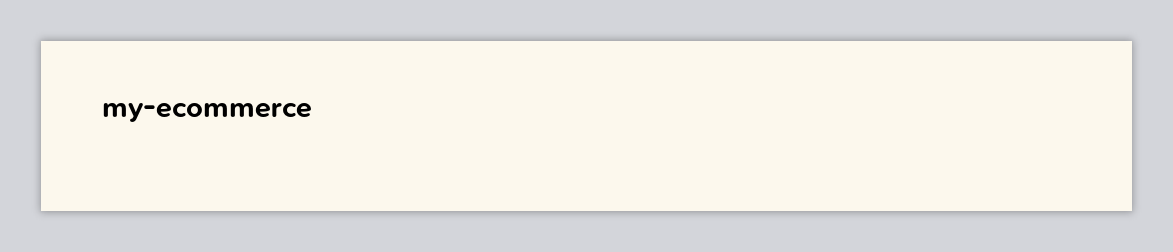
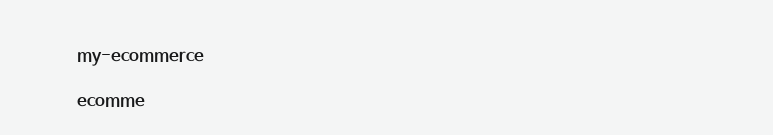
(312, 112) none -> [77,97,145,107] // ecomme

